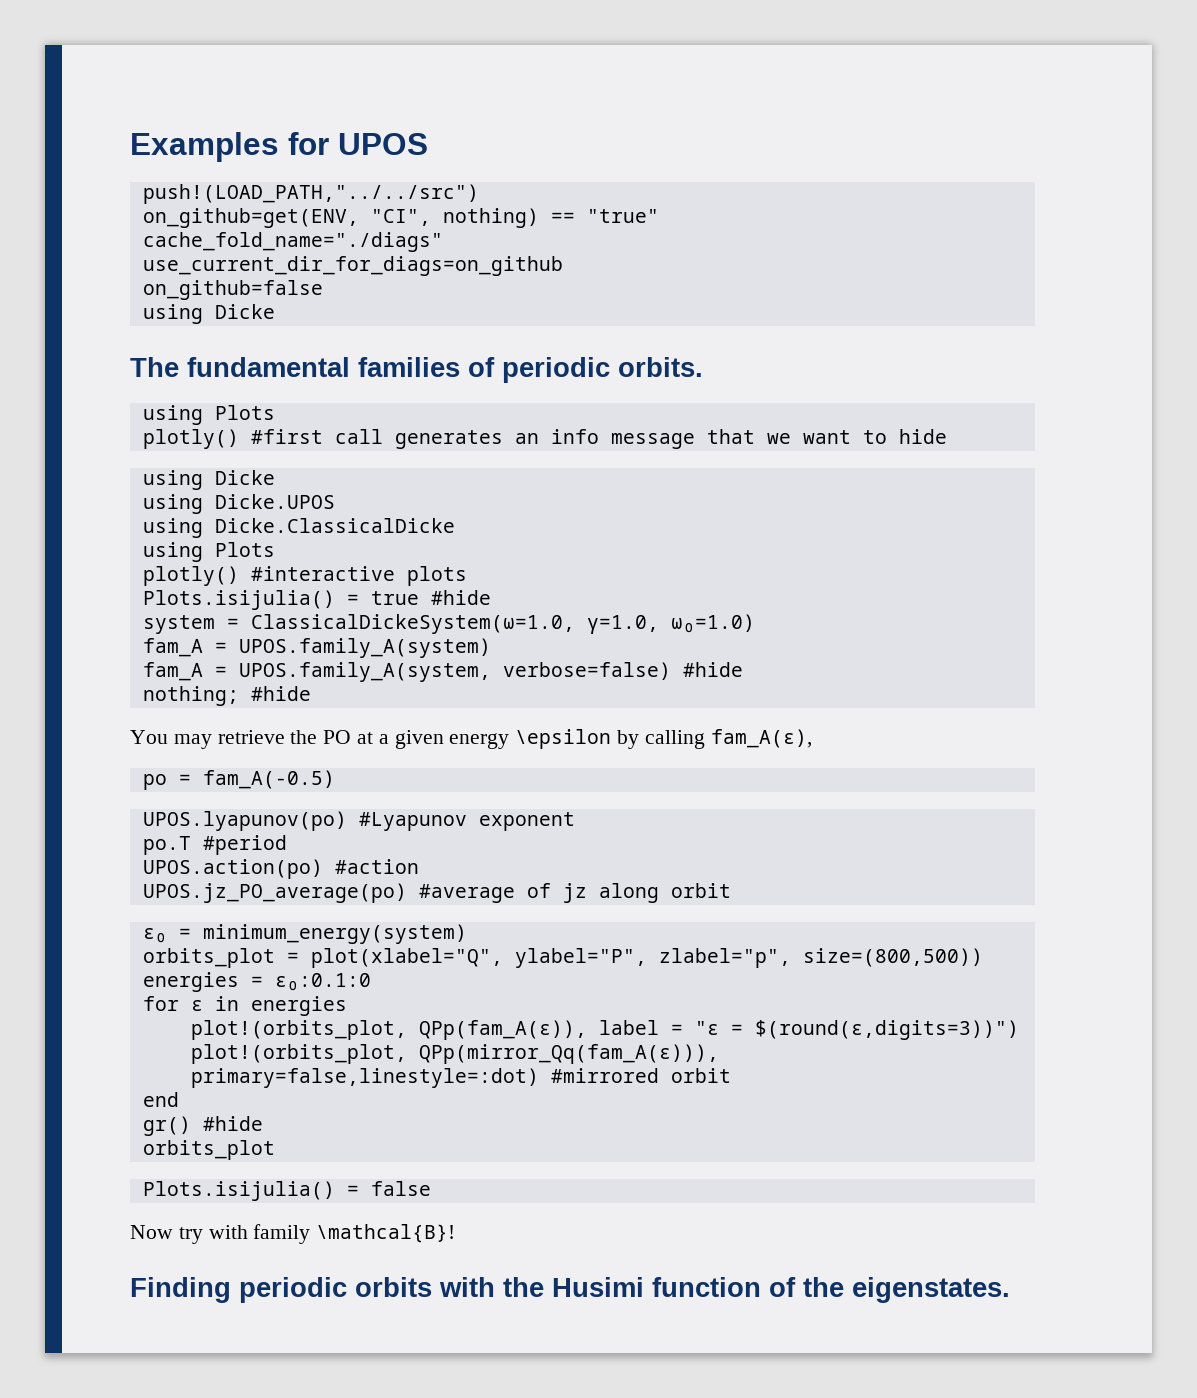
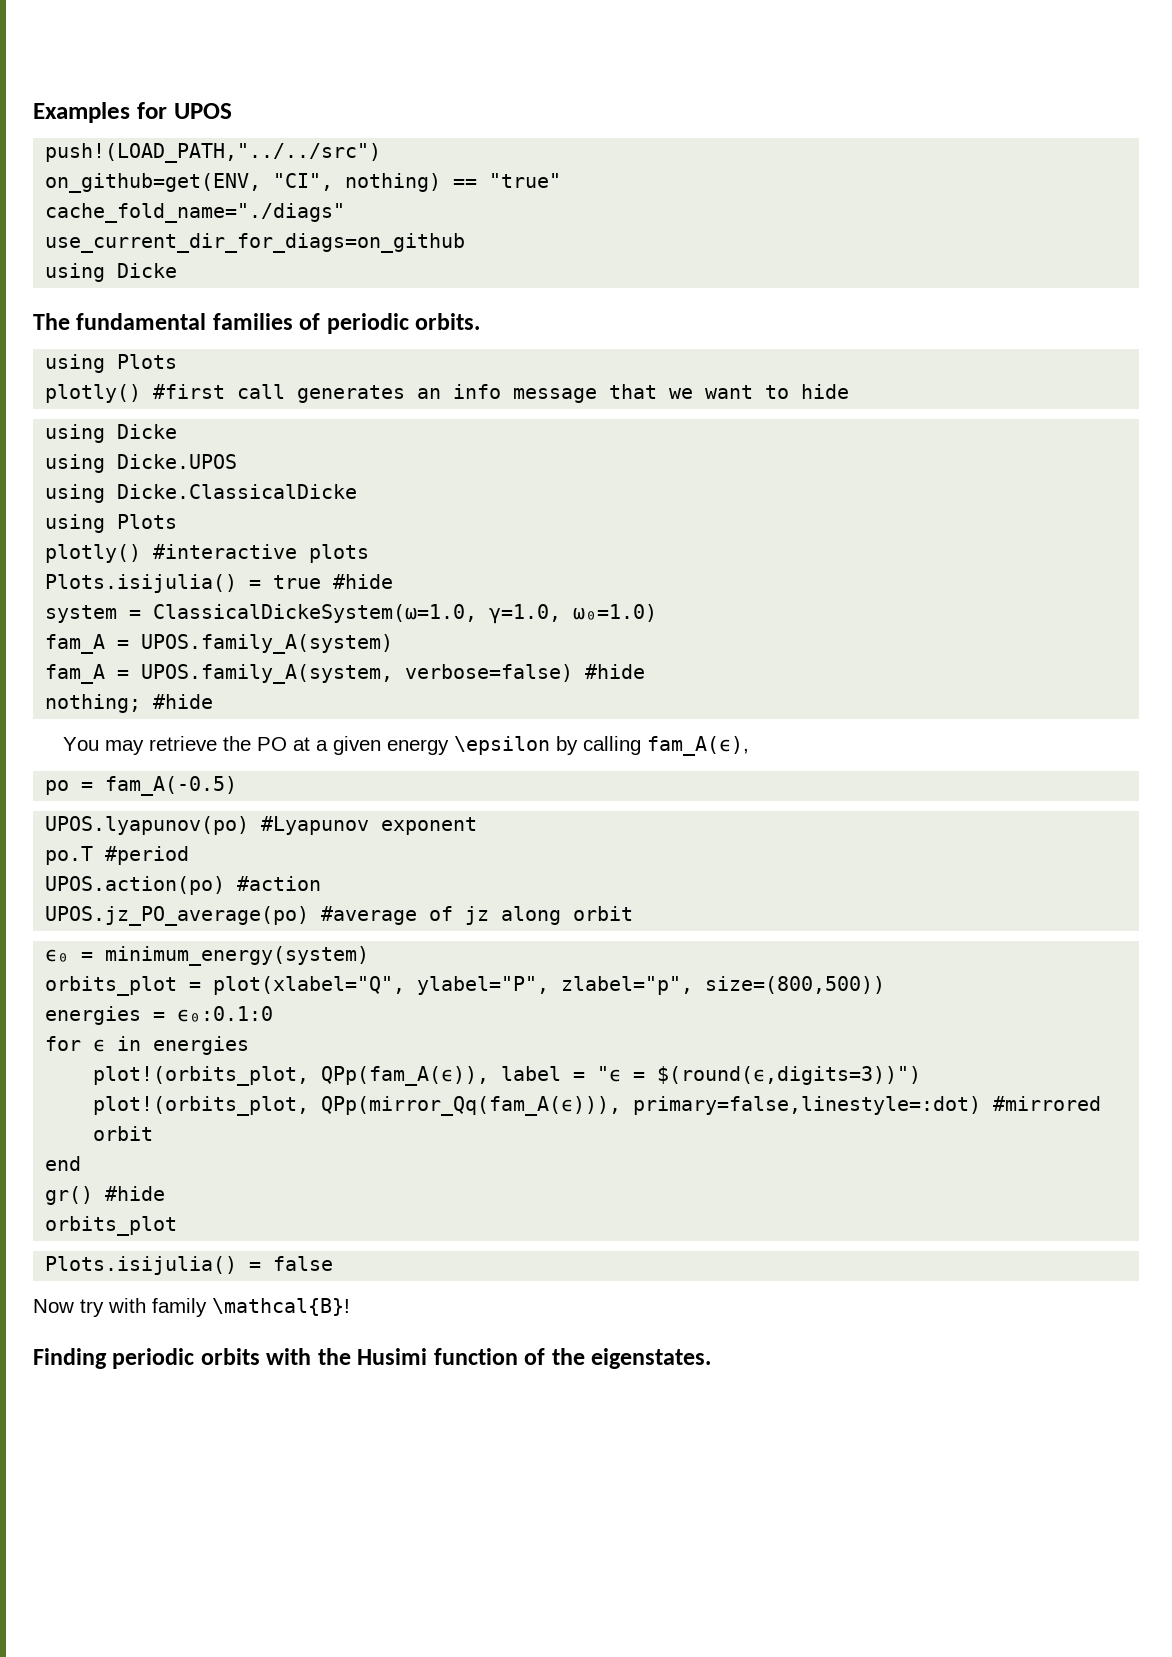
[142,280,323,300] // on_github=false -> (466, 243) none

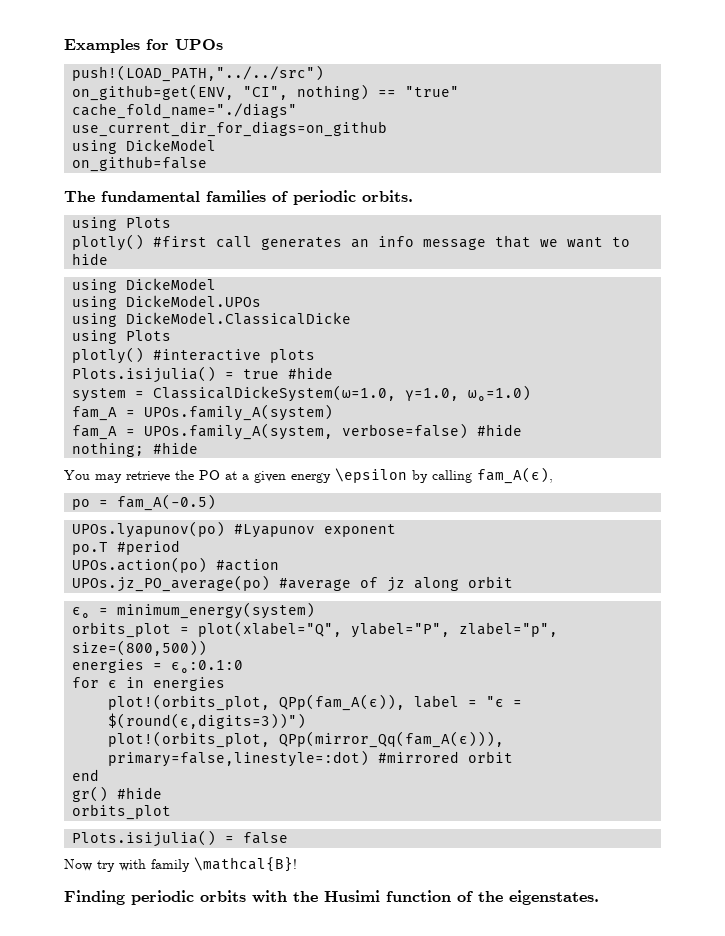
[173,103,232,119] UPOS -> [175,39,223,50] UPOs
[117,263,178,278] Dicke -> [126,139,217,151] [72,156,208,172] DickeModel // on_github=false
[117,424,178,439] [45,454,238,473] [45,484,358,503] Dicke // using Dicke.UPOS // using Dicke.ClassicalDicke -> [126,278,217,290] [72,295,262,310] [72,312,352,327] DickeModel // using DickeModel.UPOs // using DickeModel.ClassicalDicke
[141,634,394,654] [45,664,394,684] UPOS.family_A(system) // fam_A = UPOS.family_A(system, -> [144,404,334,421] [72,423,334,440] UPOs.family_A(system) // fam_A = UPOs.family_A(system,
[45,816,250,835] UPOS.lyapunov(po) -> [72,521,226,538] UPOs.lyapunov(po)
[45,876,226,895] UPOS.action(po) -> [72,557,208,573] UPOs.action(po)
[45,906,310,926] UPOS.jz_PO_average(po) -> [72,575,271,592] UPOs.jz_PO_average(po)

